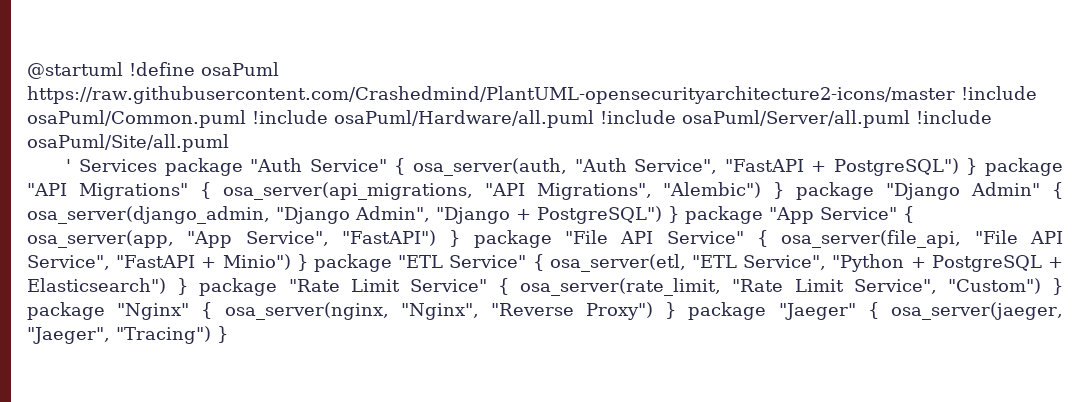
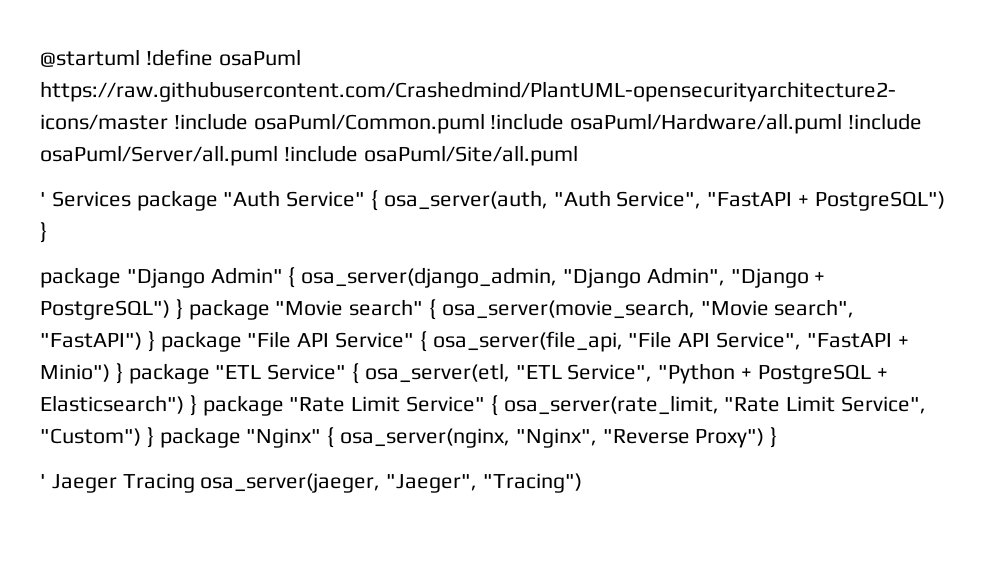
[984,158,1063,176] [27,182,785,200] package "API Migrations" { osa_server(api_migrations, "API Migrations", "Alembic") } -> (47, 232) //
[768,206,914,224] [27,230,329,248] "App Service" { osa_server(app, "App Service", -> [275,299,855,320] "Movie search" { osa_server(movie_search, "Movie search",
[688,302,879,320] package "Jaeger" { -> [40,473,195,493] // ' Jaeger Tracing
[217,326,228,343] } -> (583, 483) none

